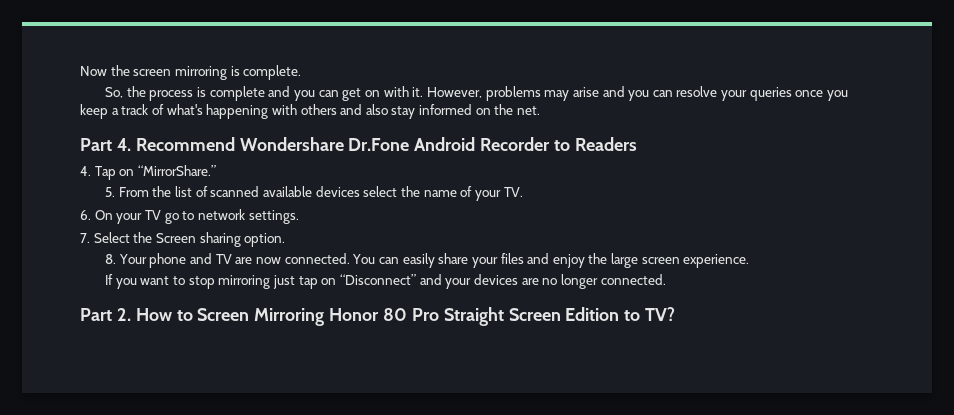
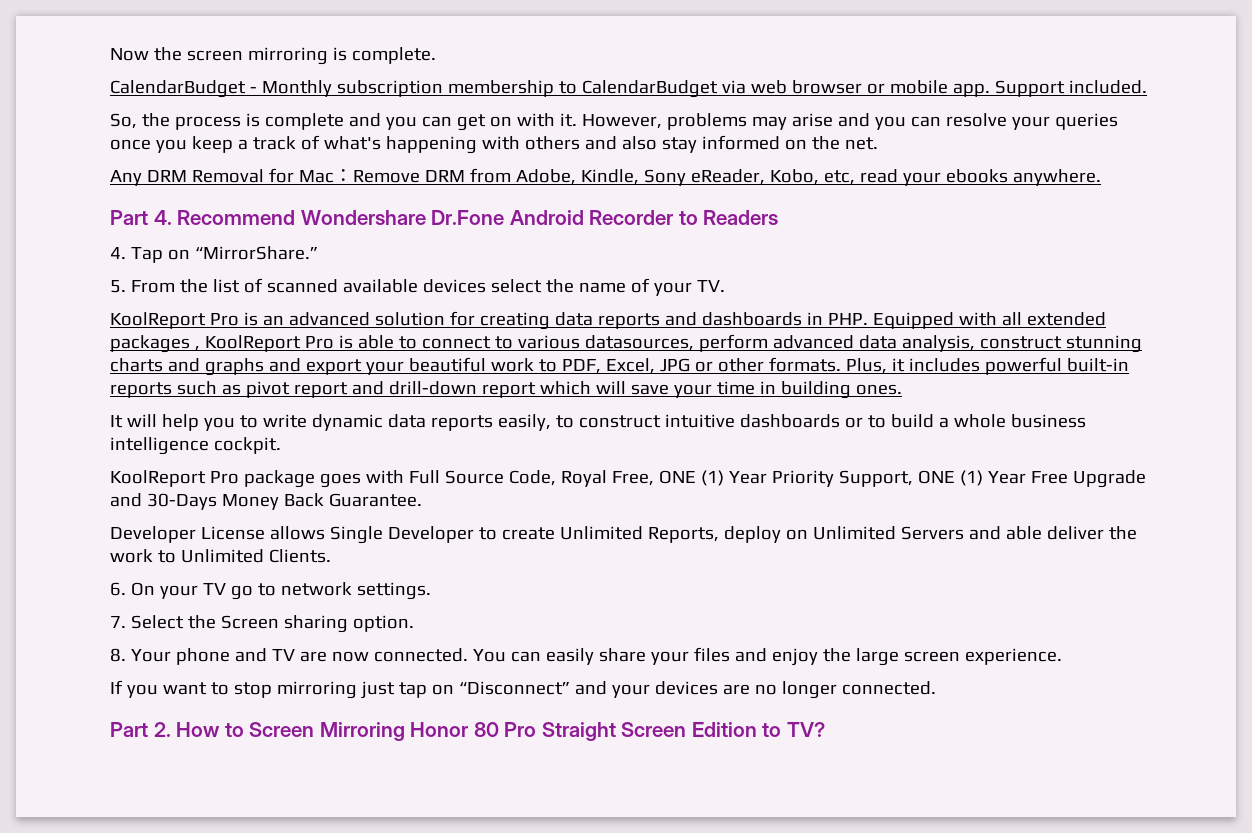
(302, 72) none -> [110,80,1147,98] // CalendarBudget - Monthly subscription membership to CalendarBudget via web browser or mobile app. Support included.
(541, 110) none -> [110,168,1101,186] // Any DRM Removal for Mac：Remove DRM from Adobe, Kindle, Sony eReader, Kobo, etc, read your ebooks anywhere.
(523, 192) none -> [110,311,1106,330] [110,334,1142,353] [110,357,1129,376] [110,381,902,399] [110,414,1086,431] [110,437,281,455] [110,470,1146,488] [110,493,422,510] [110,526,1137,544] [110,549,331,563] // KoolReport Pro is an advanced solution for creating data reports and dashboards in PHP. Equipped with all extended packages , KoolReport Pro is able to connect to various datasources, perform advanced data analysis, construct stunning charts and graphs and export your beautiful work to PDF, Excel, JPG or other formats. Plus, it includes powerful built-in reports such as pivot report and drill-down report which will save your time in building ones. // It will help you to write dynamic data reports easily, to construct intuitive dashboards or to build a whole business intelligence cockpit. // KoolReport Pro package goes with Full Source Code, Royal Free, ONE (1) Year Priority Support, ONE (1) Year Free Upgrade and 30-Days Money Back Guarantee. // Developer License allows Single Developer to create Unlimited Reports, deploy on Unlimited Servers and able deliver the work to Unlimited Clients.

